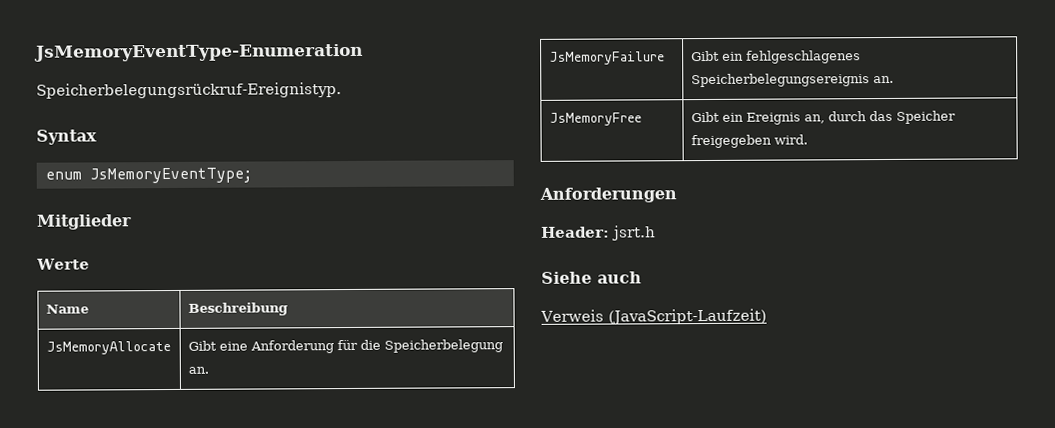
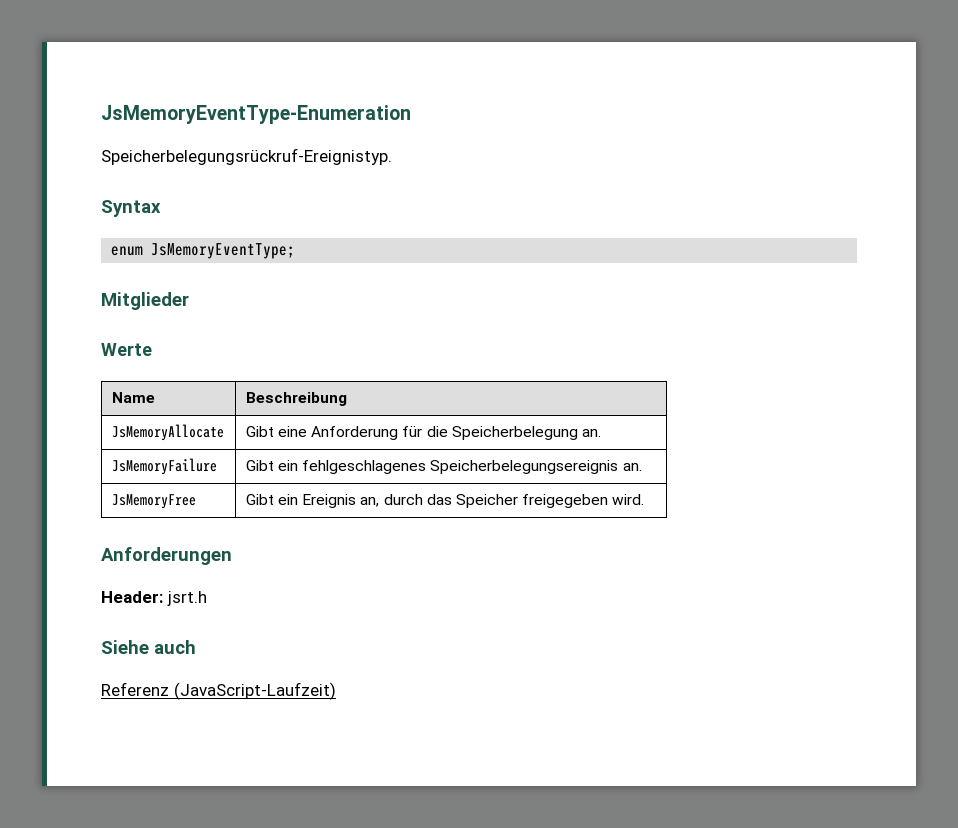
[540,309,604,322] Verweis -> [101,682,169,696] Referenz

